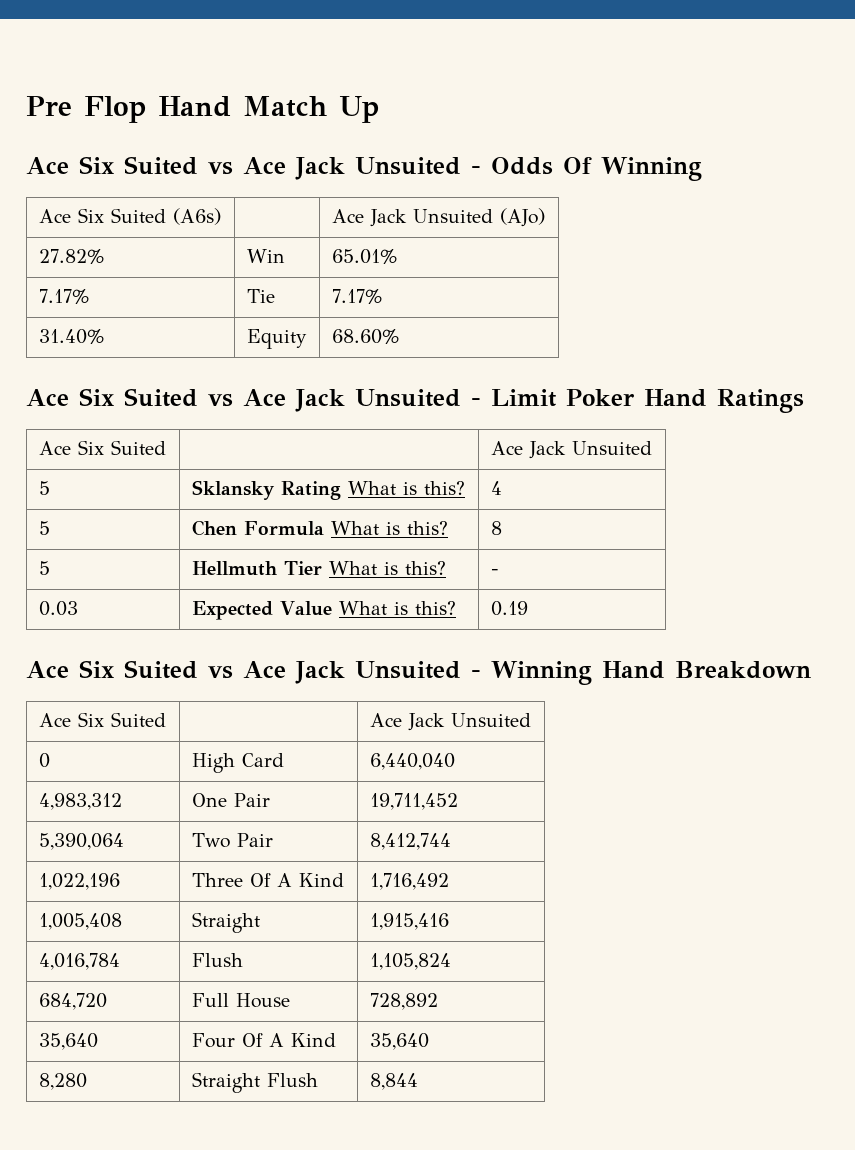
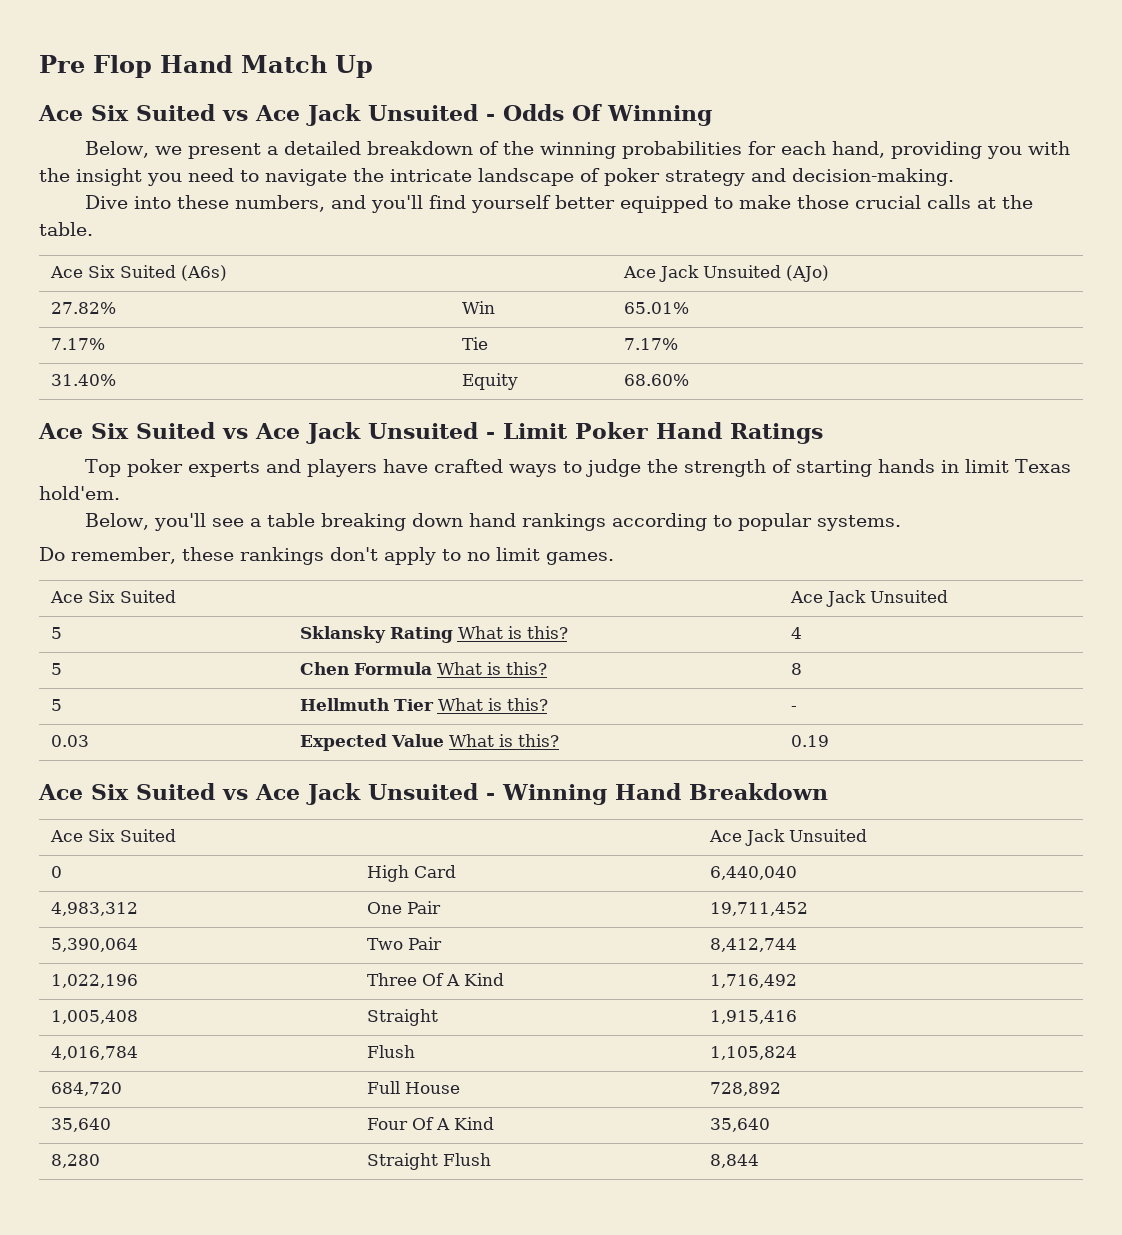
(702, 169) none -> [85,141,1071,159] [39,168,954,186] [85,195,1034,213] [39,222,93,236] // Below, we present a detailed breakdown of the winning probabilities for each hand, providing you with the insight you need to navigate the intricate landscape of poker strategy and decision-making. // Dive into these numbers, and you'll find yourself better equipped to make those crucial calls at the table.
(804, 401) none -> [85,459,1072,477] [39,486,120,500] [85,513,902,531] [39,547,614,565] // Top poker experts and players have crafted ways to judge the strength of starting hands in limit Texas hold'em. // Below, you'll see a table breaking down hand rankings according to popular systems. // Do remember, these rankings don't apply to no limit games.

